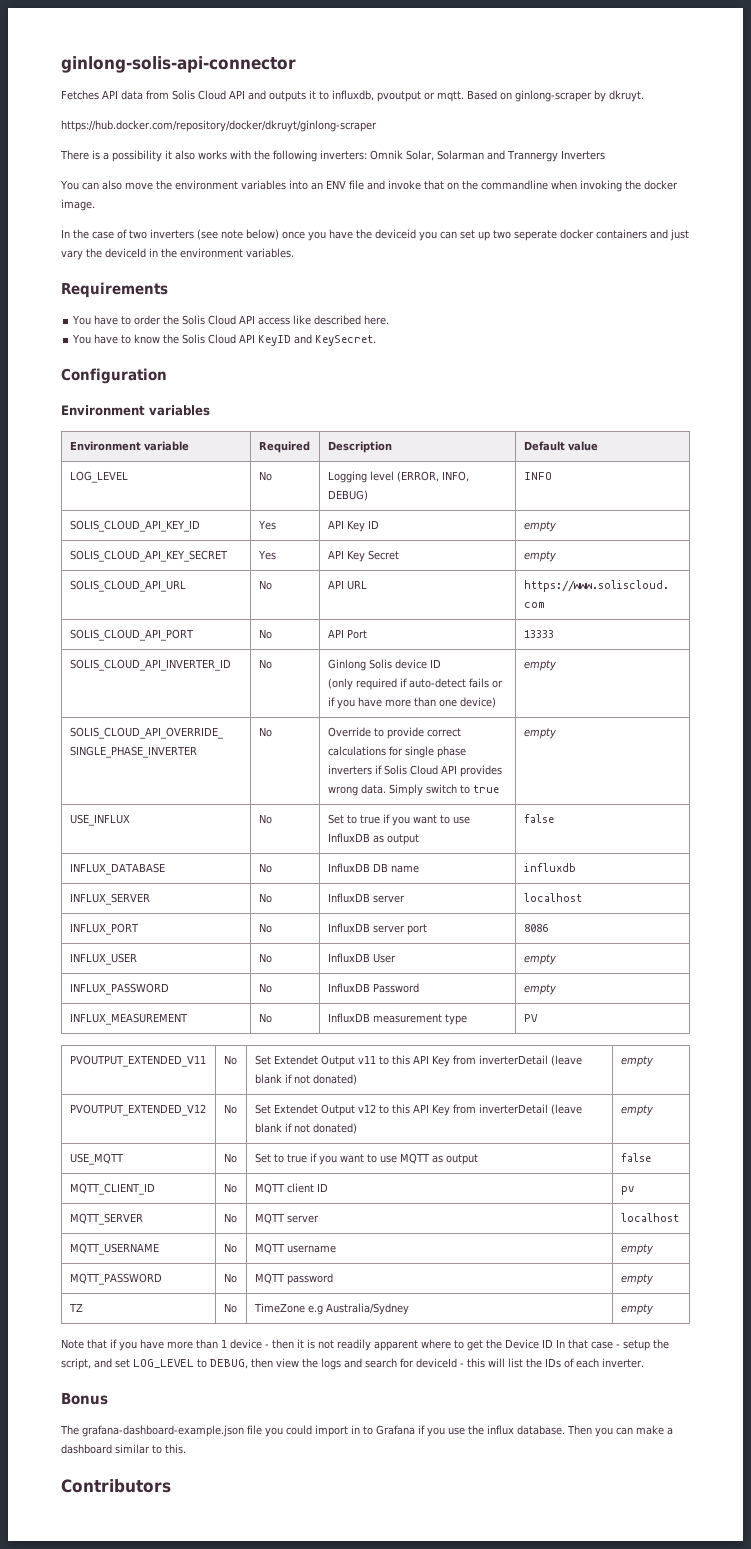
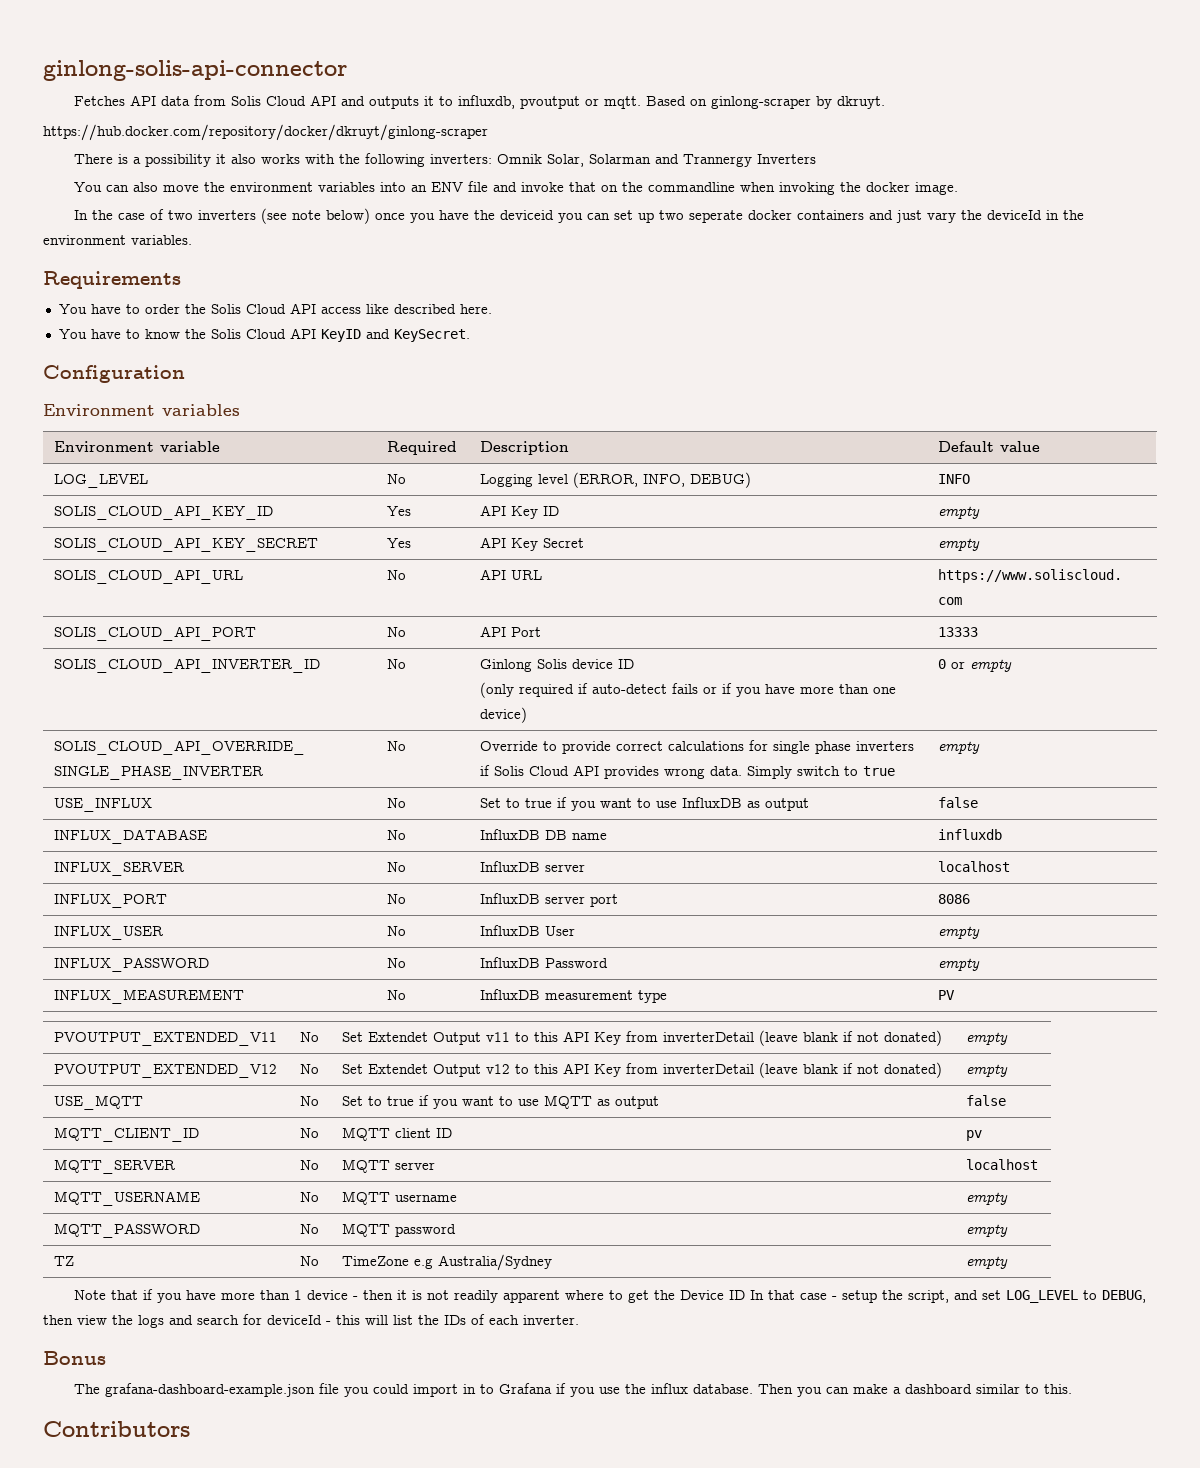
(496, 702) none -> [938,659,966,669] 0 or

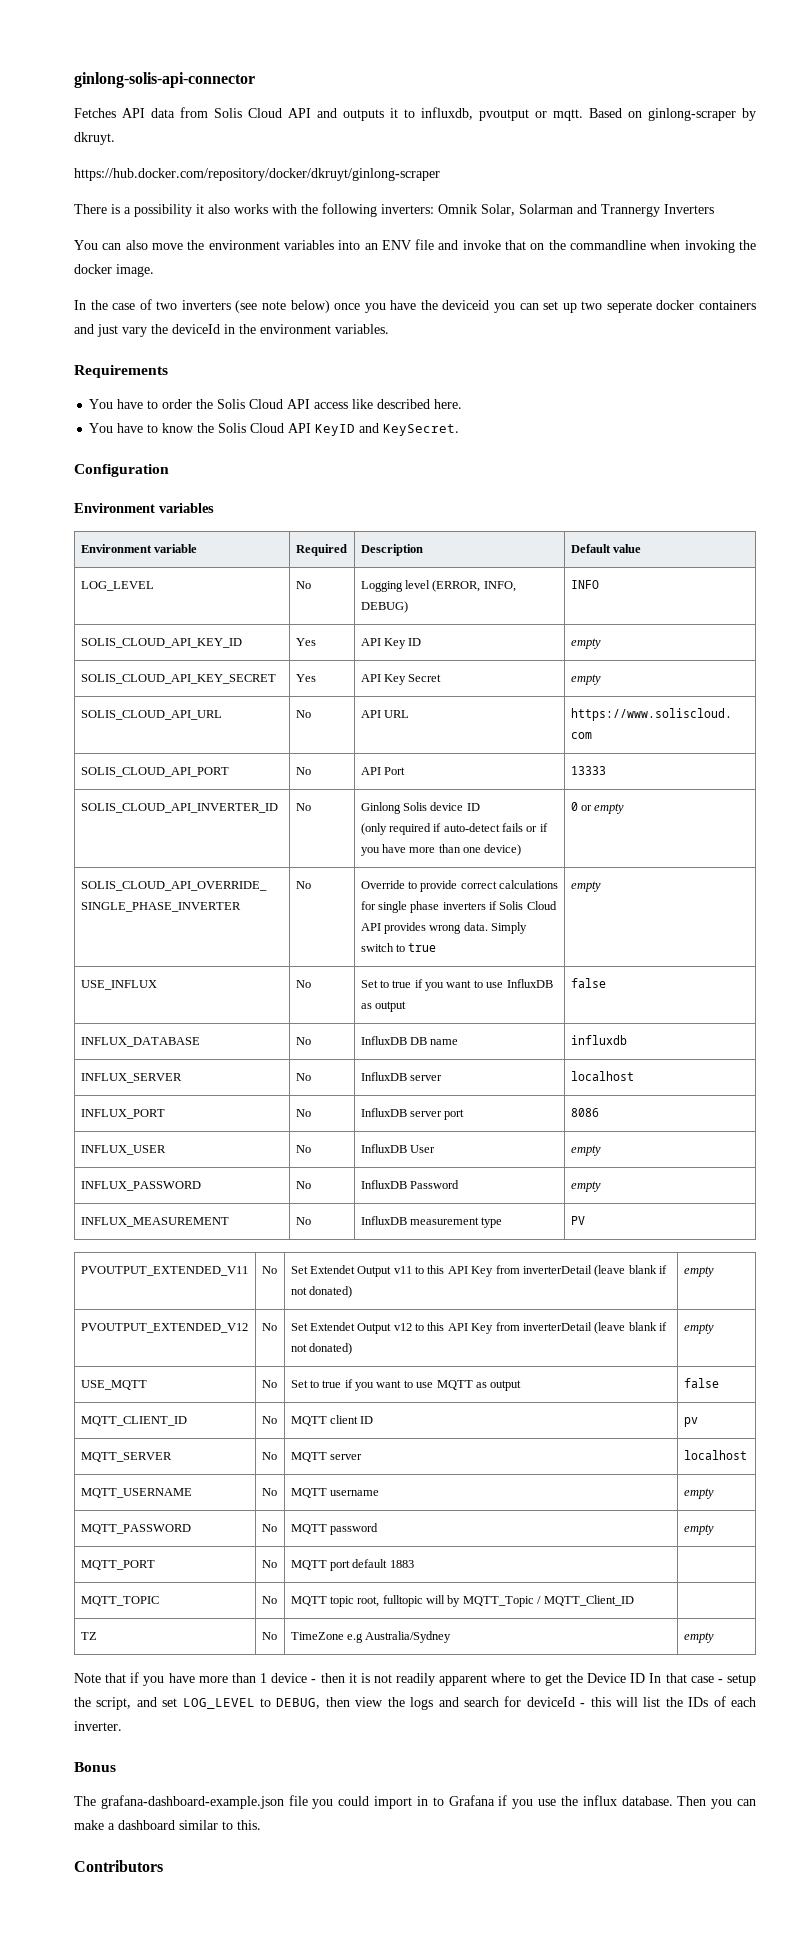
(1009, 1230) none -> [80,1560,155,1570] [261,1560,277,1568] [290,1559,414,1571] [80,1596,159,1606] [261,1596,277,1604] [290,1595,634,1607] // MQTT_PORT | No | MQTT port default 1883 | // MQTT_TOPIC | No | MQTT topic root, fulltopic will by MQTT_Topic / MQTT_Client_ID |

